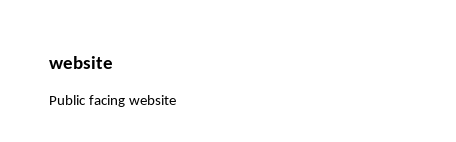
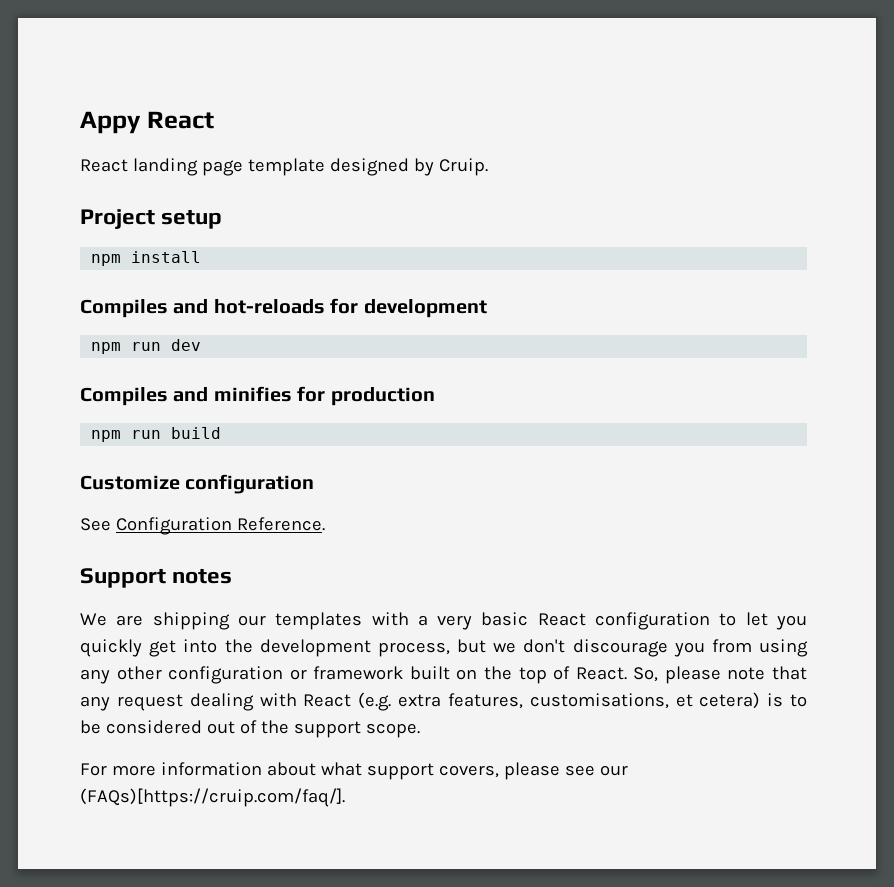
[49,56,113,69] [49,95,176,107] website // Public facing website -> [80,111,214,134] [80,158,488,176] [80,209,223,229] [91,251,202,266] [80,298,487,318] [91,339,202,354] [80,386,435,406] [91,427,222,442] [80,474,315,494] [80,517,325,535] [80,568,233,588] [80,612,807,630] [80,639,808,657] [80,666,807,684] [80,692,807,711] [80,720,420,738] [80,762,628,780] [80,788,345,807] Appy React // React landing page template designed by Cruip. // Project setup // npm install // Compiles and hot-reloads for development // npm run dev // Compiles and minifies for production // npm run build // Customize configuration // See Configuration Reference. // Support notes // We are shipping our templates with a very basic React configuration to let you quickly get into the development process, but we don't discourage you from using any other configuration or framework built on the top of React. So, please note that any request dealing with React (e.g. extra features, customisations, et cetera) is to be considered out of the support scope. // For more information about what support covers, please see our (FAQs)[https://cruip.com/faq/].

